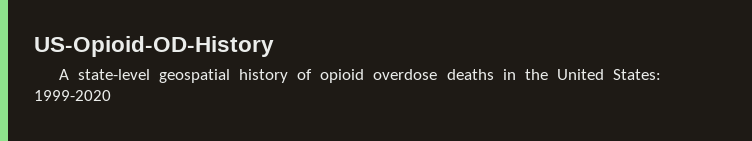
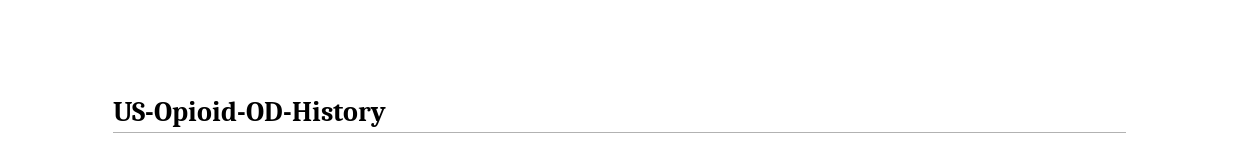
[58,69,661,83] [34,90,111,101] // A state-level geospatial history of opioid overdose deaths in the United States: 1999-2020 -> (386, 114) none

